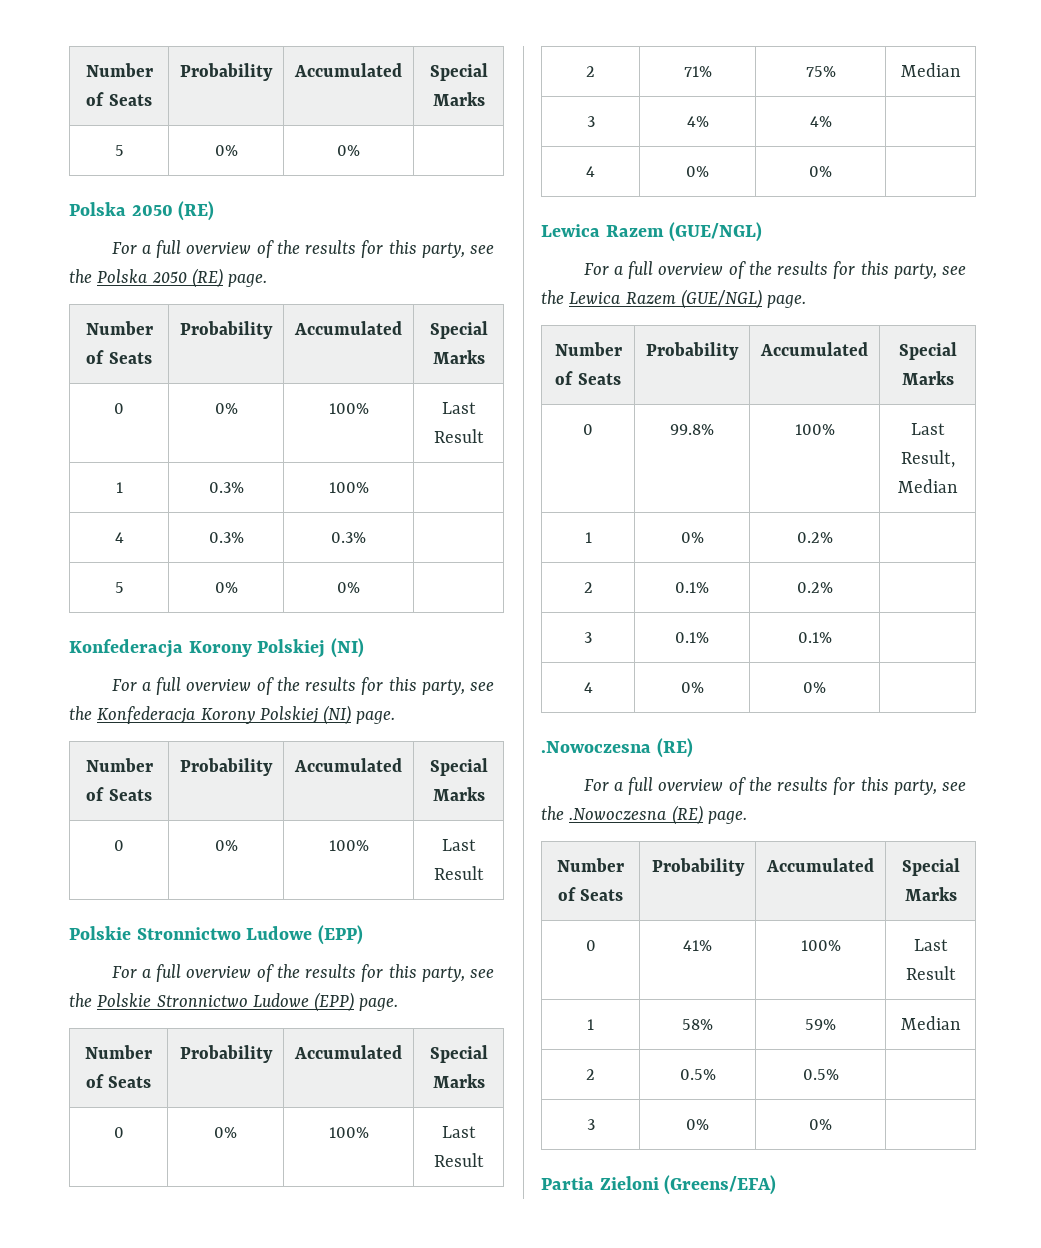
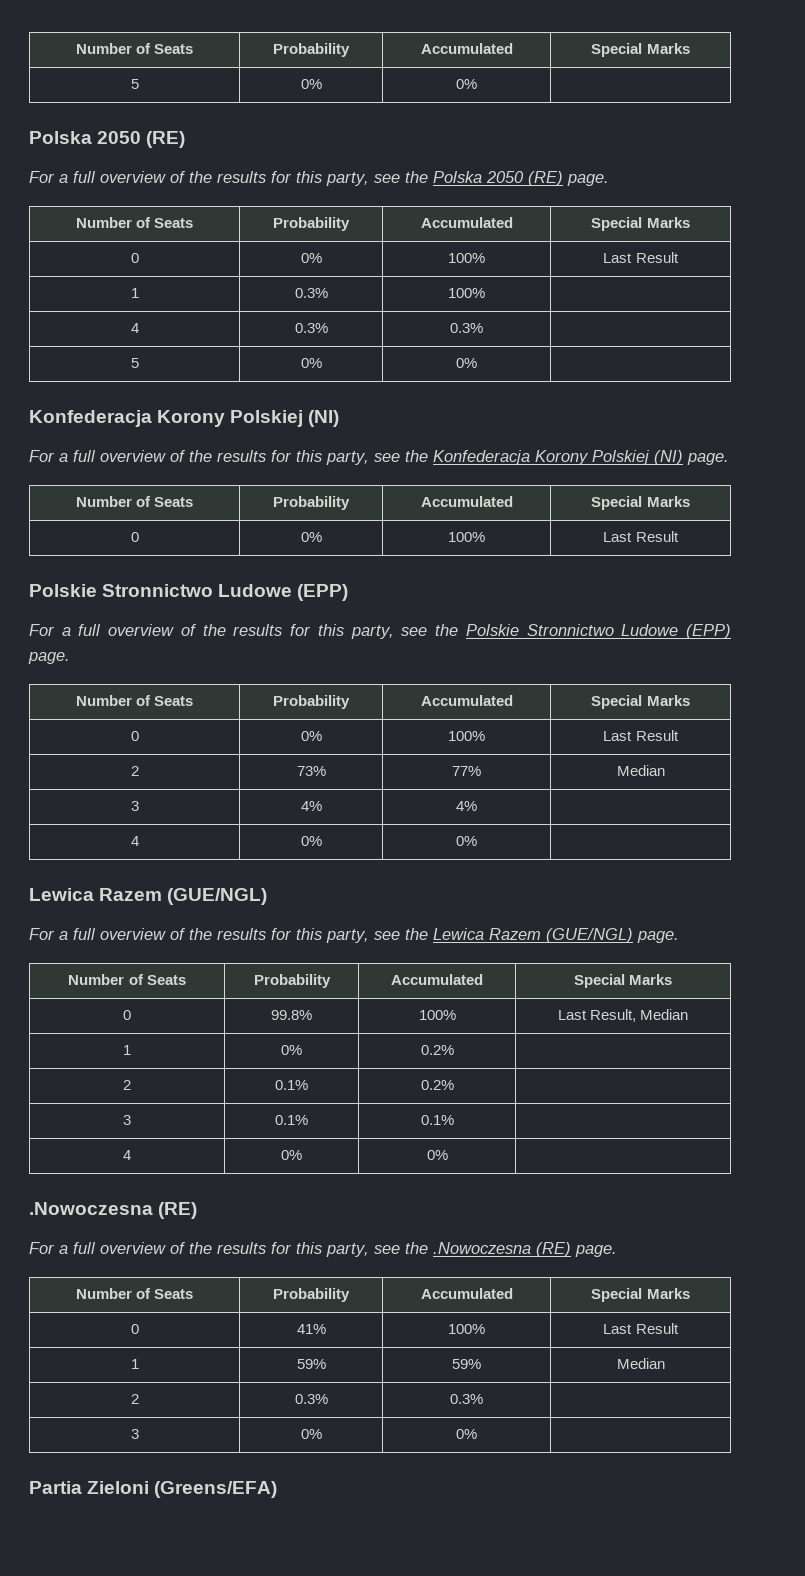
[683,66,712,77] [805,66,836,77] 71% | 75% -> [296,766,326,776] [452,766,481,776] 73% | 77%
[682,1019,713,1030] 58% -> [296,1359,326,1369] 59%
[679,1069,716,1080] [802,1069,839,1080] 0.5% | 0.5% -> [294,1394,328,1404] [450,1394,483,1404] 0.3% | 0.3%

